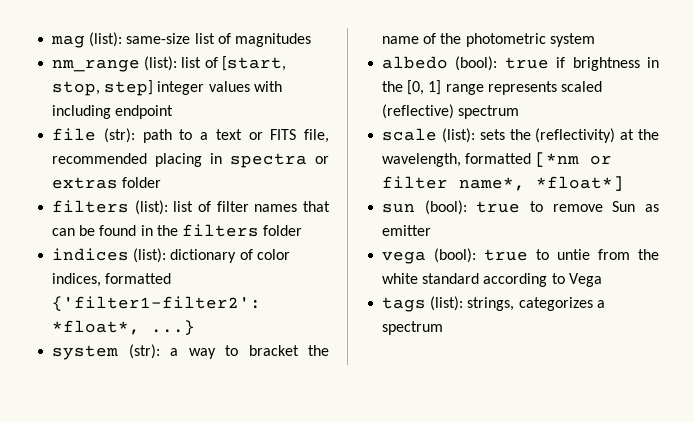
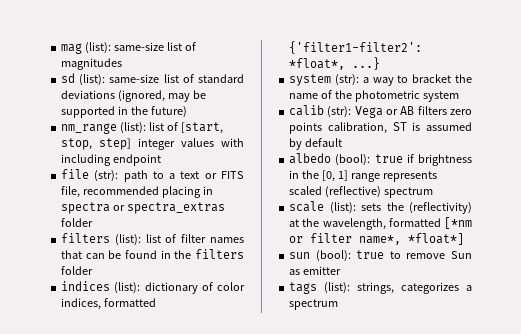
(311, 40) none -> [61,73,245,86] [61,90,207,102] [61,106,188,118] // sd (list): same-size list of standard deviations (ignored, may be supported in the future)
[52,177,119,189] extras -> [127,202,226,214] spectra_extras
(595, 40) none -> [289,105,472,118] [289,122,472,134] [289,138,343,150] // calib (str): Vega or AB filters zero points calibration, ST is assumed by default
[382,248,659,264] [382,273,602,287] // vega (bool): true to untie from the white standard according to Vega -> (342, 270) none

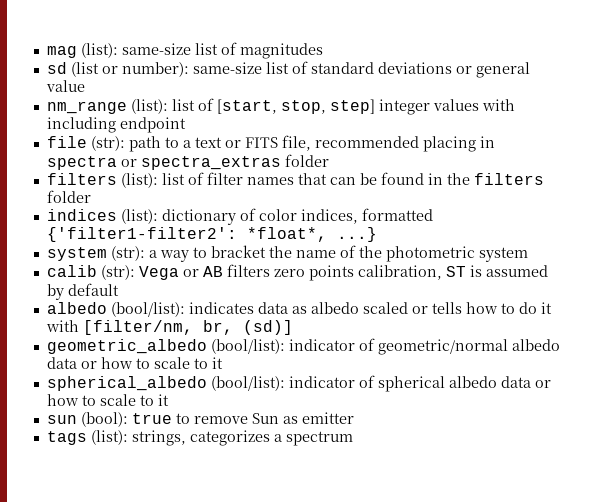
[79,74,106,86] (list): -> [70,62,189,77] (list or number):
[118,90,207,102] [61,106,188,118] (ignored, may be supported in the future) -> [455,62,530,78] [45,80,85,92] or general value
[335,154,472,166] [289,170,437,182] [289,186,434,198] [289,201,472,214] [289,217,472,230] [289,233,465,245] (bool): true if brightness in the [0, 1] range represents scaled (reflective) spectrum // scale (list): sets the (reflectivity) at the wavelength, formatted [*nm or filter name*, *float*] -> [110,302,552,317] [45,320,293,335] [46,338,560,355] [46,357,223,369] [46,375,551,392] [46,394,169,406] (bool/list): indicates data as albedo scaled or tells how to do it with [filter/nm, br, (sd)] // geometric_albedo (bool/list): indicator of geometric/normal albedo data or how to scale to it // spherical_albedo (bool/list): indicator of spherical albedo data or how to scale to it

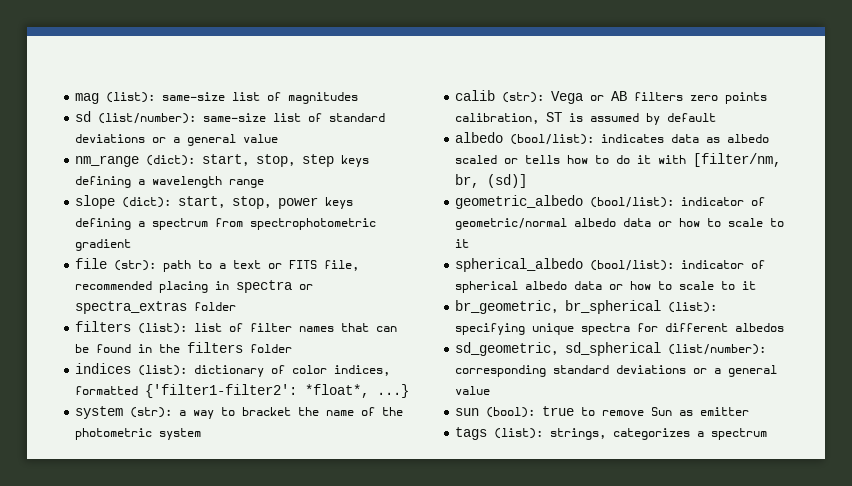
[70,62,189,77] (list or number): -> [98,113,197,124] (list/number):
(472, 70) none -> [173,137,181,143] a
[130,98,515,115] [46,117,186,133] (list): list of [start, stop, step] integer values with including endpoint -> [146,154,370,167] [75,176,265,188] [75,195,354,209] [75,218,377,230] [75,239,132,251] (dict): start, stop, step keys defining a wavelength range // slope (dict): start, stop, power keys defining a spectrum from spectrophotometric gradient
(169, 400) none -> [455,300,718,314] [455,323,785,335] [455,342,767,356] [455,365,778,377] [455,386,491,395] // br_geometric, br_spherical (list): specifying unique spectra for different albedos // sd_geometric, sd_spherical (list/number): corresponding standard deviations or a general value

